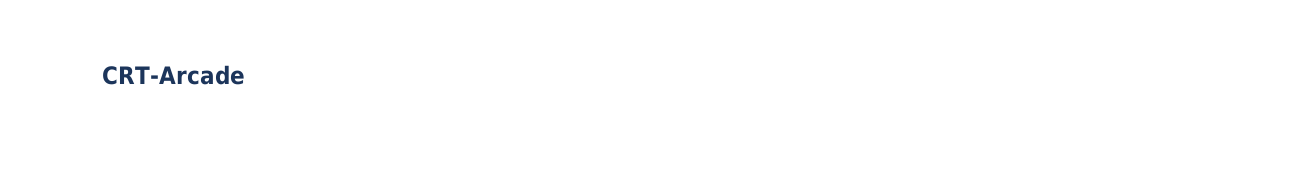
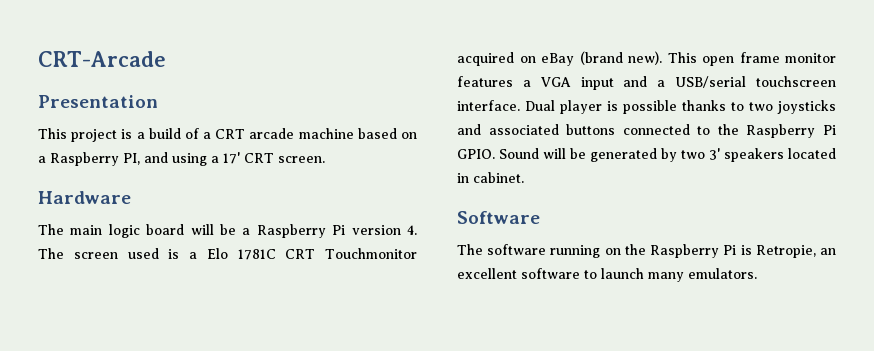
(245, 75) none -> [38,95,158,108] [38,128,418,142] [38,152,325,166] [38,191,131,204] [38,224,417,238] [38,248,418,260] [457,51,836,66] [457,76,836,90] [457,100,836,114] [457,124,836,138] [457,148,836,162] [457,172,524,183] [457,211,540,224] [457,244,836,258] [457,268,757,282] // Presentation // This project is a build of a CRT arcade machine based on a Raspberry PI, and using a 17' CRT screen. // Hardware // The main logic board will be a Raspberry Pi version 4. The screen used is a Elo 1781C CRT Touchmonitor acquired on eBay (brand new). This open frame monitor features a VGA input and a USB/serial touchscreen interface. Dual player is possible thanks to two joysticks and associated buttons connected to the Raspberry Pi GPIO. Sound will be generated by two 3' speakers located in cabinet. // Software // The software running on the Raspberry Pi is Retropie, an excellent software to launch many emulators.

